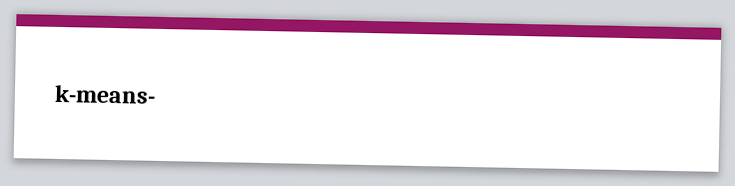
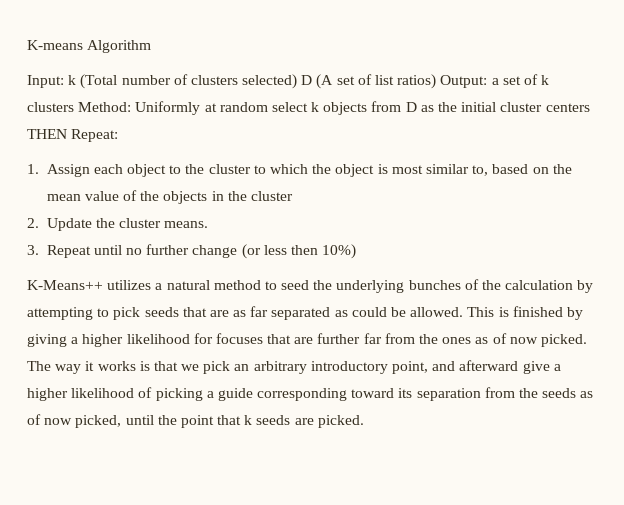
[54,84,156,104] k-means- -> [27,40,152,53] [27,74,550,89] [27,101,590,115] [27,129,119,142] [27,164,572,177] [46,190,294,204] [27,218,209,231] [27,244,357,259] [27,279,594,293] [27,306,583,320] [27,333,587,347] [27,360,561,374] [27,387,594,401] [27,414,364,428] K-means Algorithm // Input: k (Total number of clusters selected) D (A set of list ratios) Output: a set of k clusters Method: Uniformly at random select k objects from D as the initial cluster centers THEN Repeat: // 1. Assign each object to the cluster to which the object is most similar to, based on the mean value of the objects in the cluster // 2. Update the cluster means. // 3. Repeat until no further change (or less then 10%) // K-Means++ utilizes a natural method to seed the underlying bunches of the calculation by attempting to pick seeds that are as far separated as could be allowed. This is finished by giving a higher likelihood for focuses that are further far from the ones as of now picked. The way it works is that we pick an arbitrary introductory point, and afterward give a higher likelihood of picking a guide corresponding toward its separation from the seeds as of now picked, until the point that k seeds are picked.

